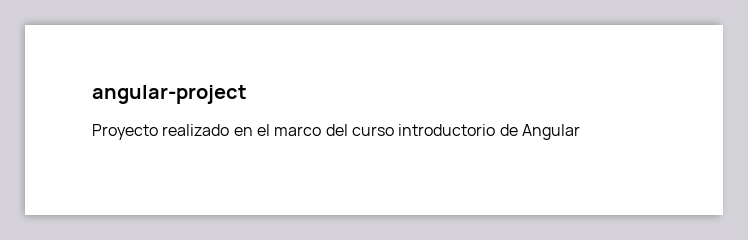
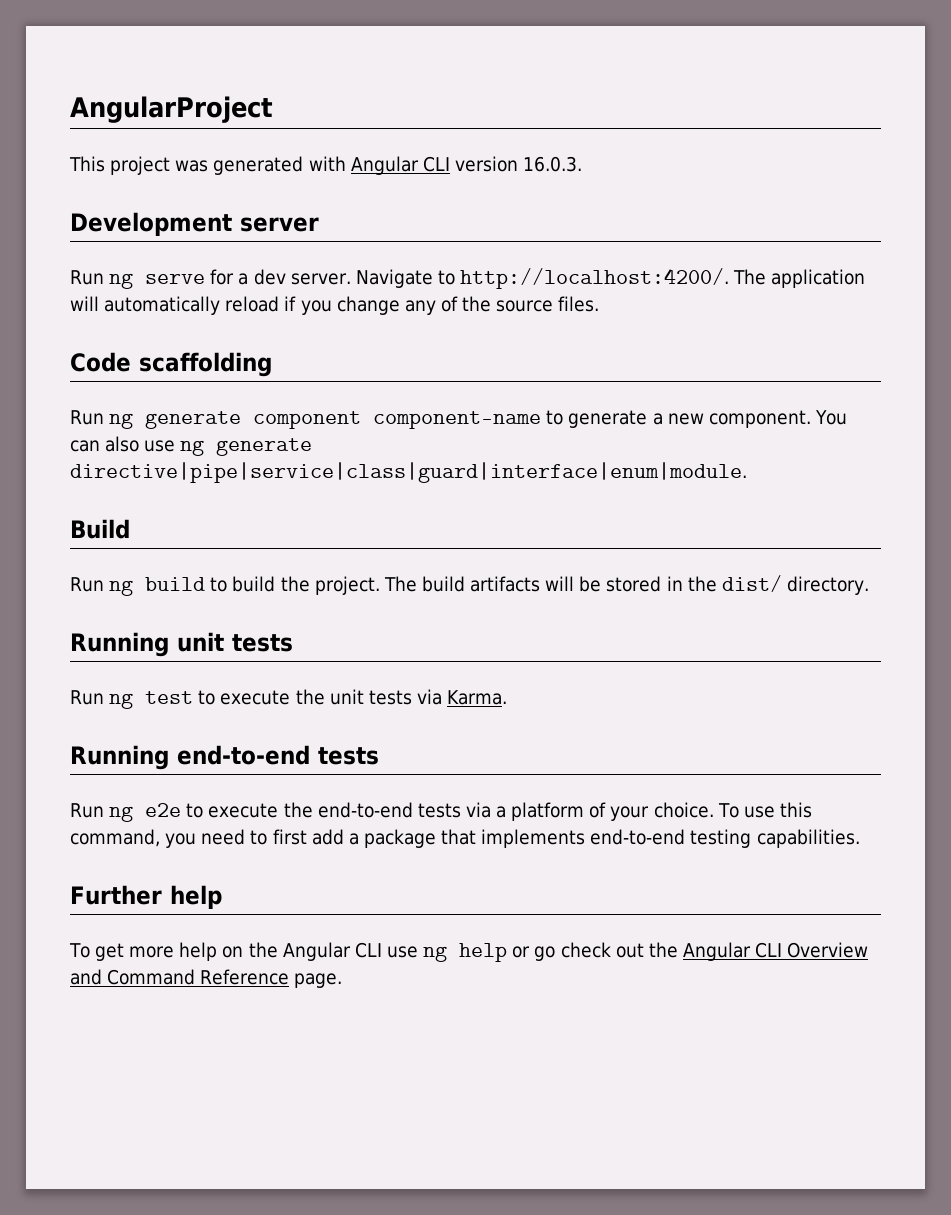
[92,85,247,104] [92,124,580,140] angular-project // Proyecto realizado en el marco del curso introductorio de Angular -> [70,96,273,123] [69,156,583,175] [70,212,319,236] [70,268,866,289] [70,296,600,315] [70,352,272,377] [70,410,847,429] [70,436,313,456] [70,462,747,483] [70,519,130,539] [70,575,869,596] [70,632,293,657] [70,689,508,709] [70,745,379,770] [70,802,812,822] [70,829,860,848] [70,885,222,909] [69,942,869,962] [70,969,343,988] AngularProject // This project was generated with Angular CLI version 16.0.3. // Development server // Run ng serve for a dev server. Navigate to http://localhost:4200/. The application will automatically reload if you change any of the source files. // Code scaffolding // Run ng generate component component-name to generate a new component. You can also use ng generate directive|pipe|service|class|guard|interface|enum|module. // Build // Run ng build to build the project. The build artifacts will be stored in the dist/ directory. // Running unit tests // Run ng test to execute the unit tests via Karma. // Running end-to-end tests // Run ng e2e to execute the end-to-end tests via a platform of your choice. To use this command, you need to first add a package that implements end-to-end testing capabilities. // Further help // To get more help on the Angular CLI use ng help or go check out the Angular CLI Overview and Command Reference page.

